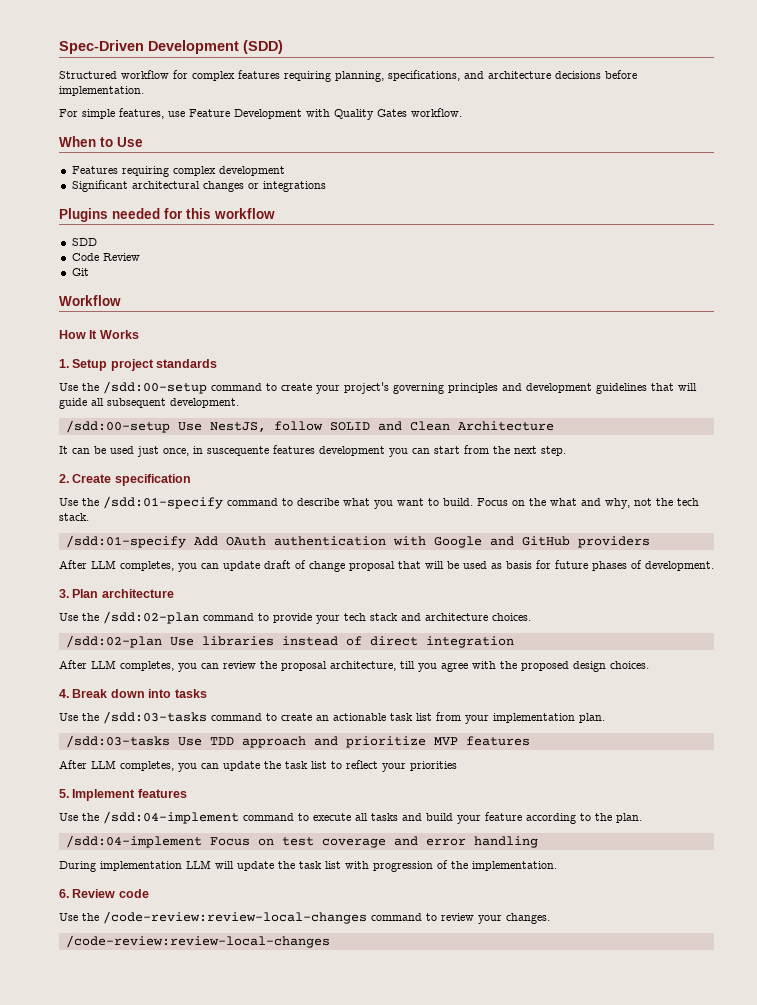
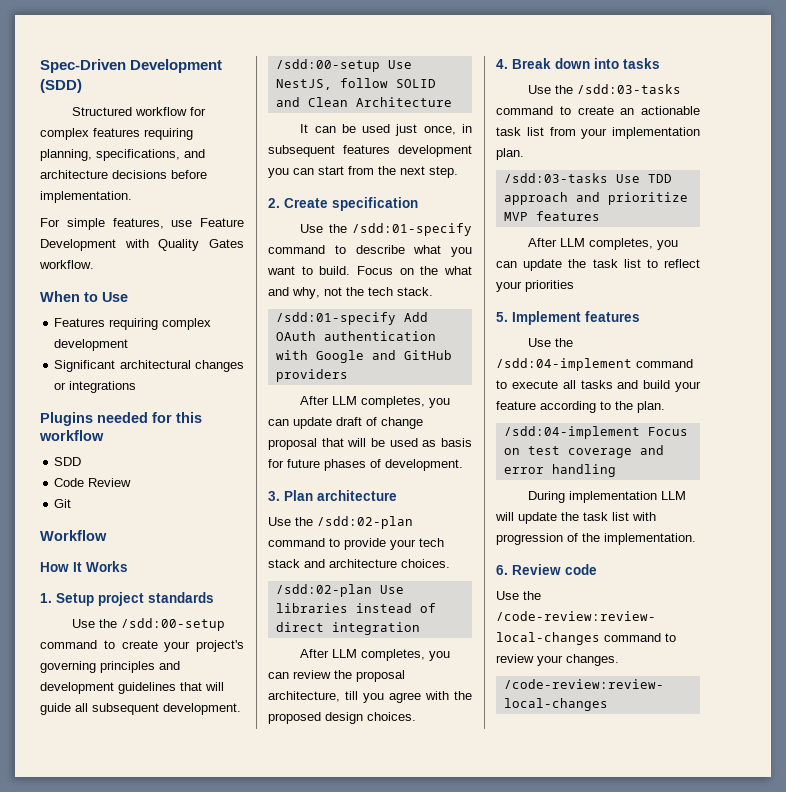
[207,446,269,456] suscequente -> [268,145,335,157] subsequent

